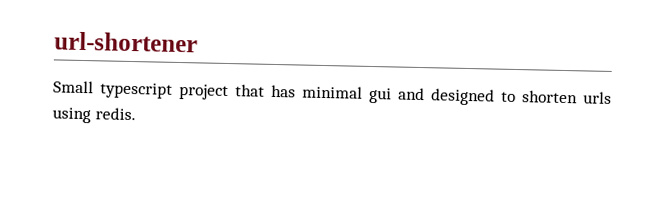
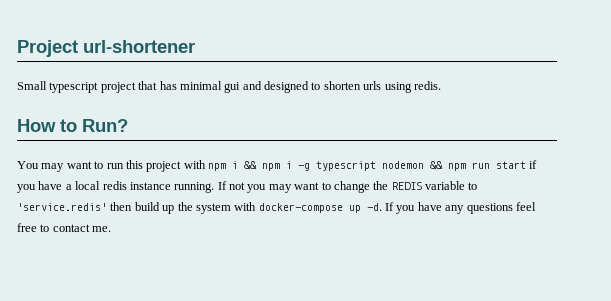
(54, 42) none -> [17,40,78,57] Project
(136, 114) none -> [17,119,128,132] [17,160,538,172] [17,181,478,193] [17,202,536,214] [17,223,112,232] // How to Run? // You may want to run this project with npm i && npm i -g typescript nodemon && npm run start if you have a local redis instance running. If not you may want to change the REDIS variable to 'service.redis' then build up the system with docker-compose up -d. If you have any questions feel free to contact me.

